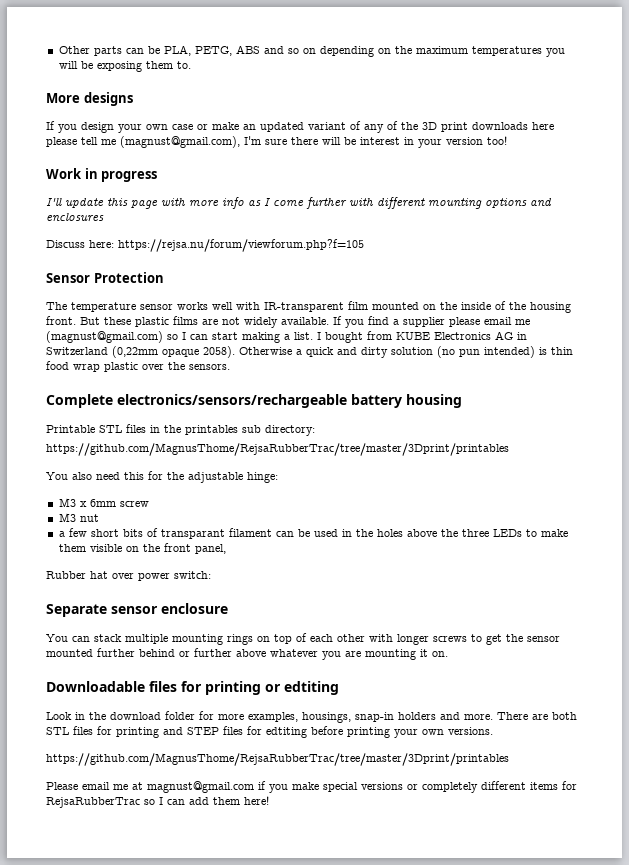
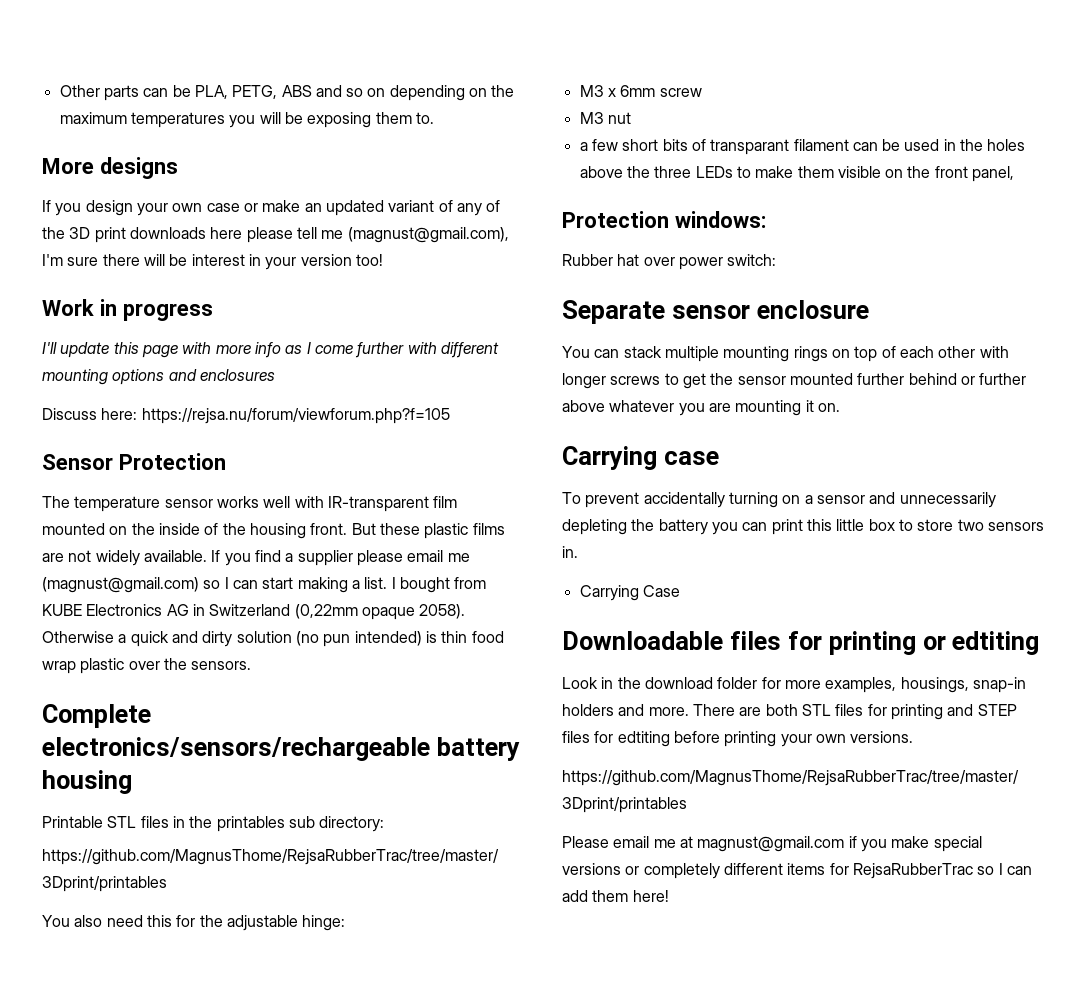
(226, 549) none -> [562,211,766,228] // Protection windows:
(448, 654) none -> [562,446,719,470] [562,492,996,508] [562,519,1044,535] [562,546,578,558] [579,585,680,601] // Carrying case // To prevent accidentally turning on a sensor and unnecessarily depleting the battery you can print this little box to store two sensors in. // Carrying Case

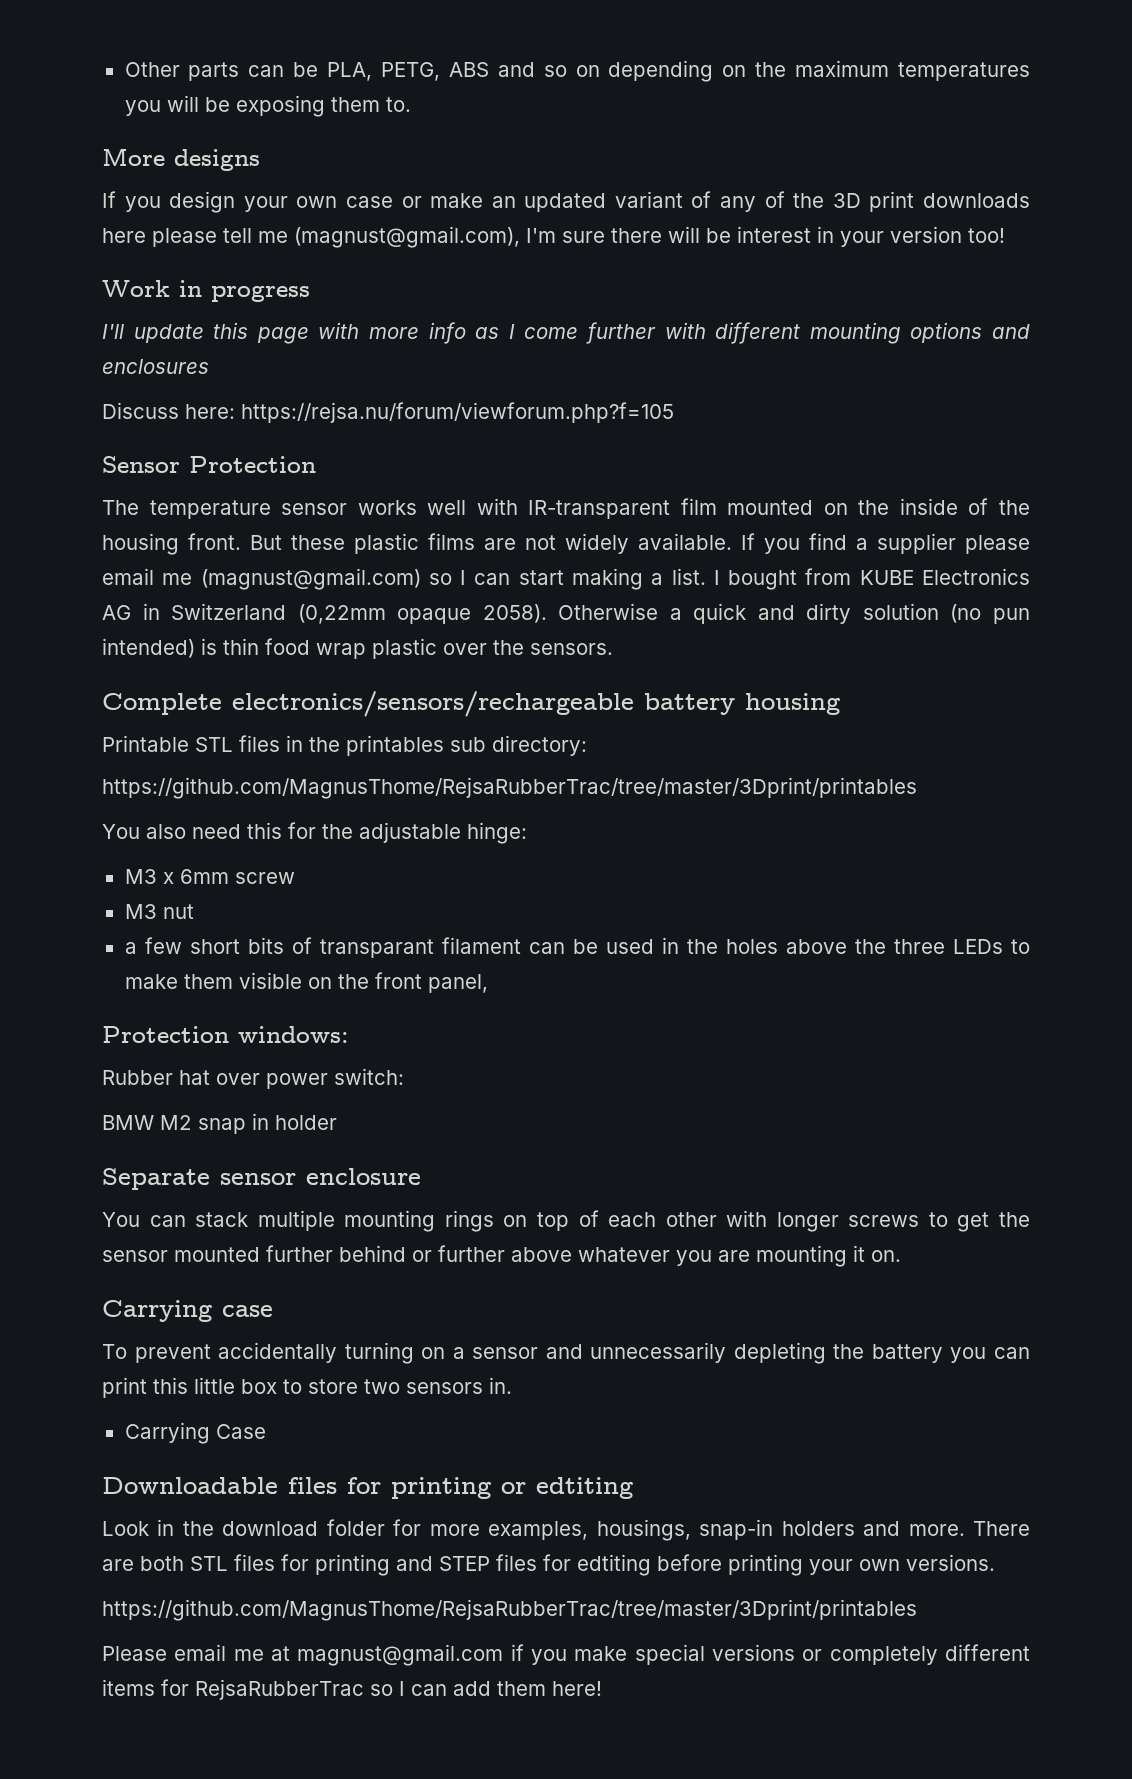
(777, 260) none -> [102,1113,337,1134] // BMW M2 snap in holder

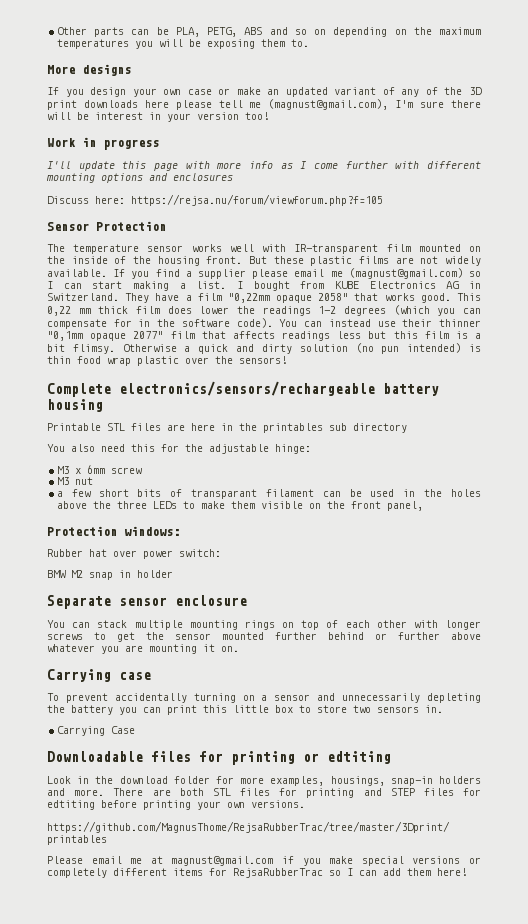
[171,603,547,624] Switzerland (0,22mm opaque 2058). -> [47,293,482,303] [47,305,482,316] [47,318,482,329] [47,331,482,341] [47,344,115,354] Switzerland. They have a film "0,22mm opaque 2058" that works good. This 0,22 mm thick film does lower the readings 1-2 degrees (which you can compensate for in the software code). You can instead use their thinner "0,1mm opaque 2077" film that affects readings less but this film is a bit flimsy.
[530,643,613,655] sensors. -> [239,356,287,364] sensors!
(280, 743) none -> [167,423,215,431] are here
[492,735,587,756] [102,777,917,799] directory: // https://github.com/MagnusThome/RejsaRubberTrac/tree/master/3Dprint/printables -> [353,423,407,433] directory

